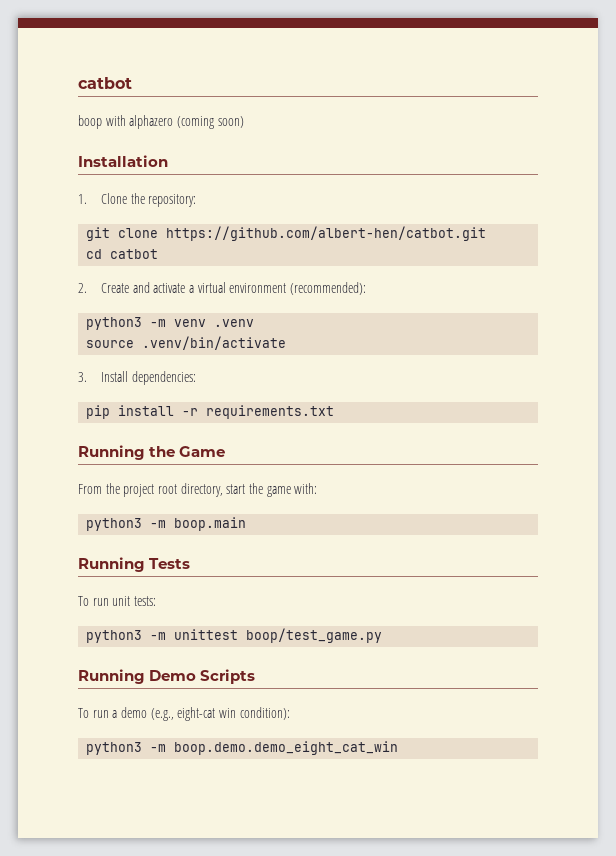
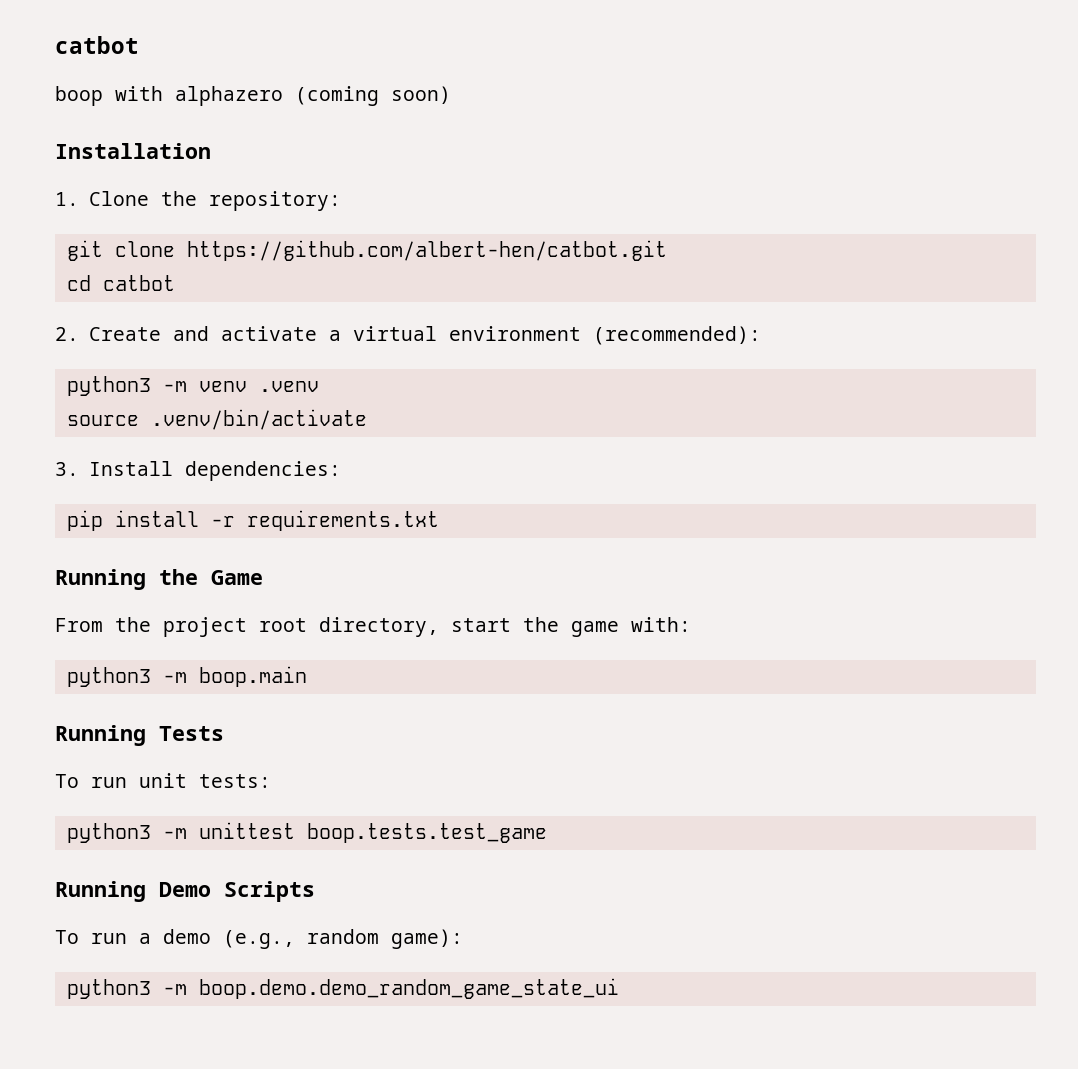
[246,628,383,643] boop/test_game.py -> [306,823,547,843] boop.tests.test_game
[177,707,290,721] [86,741,399,755] eight-cat win condition): // python3 -m boop.demo.demo_eight_cat_win -> [307,929,463,949] [66,978,619,999] random game): // python3 -m boop.demo.demo_random_game_state_ui

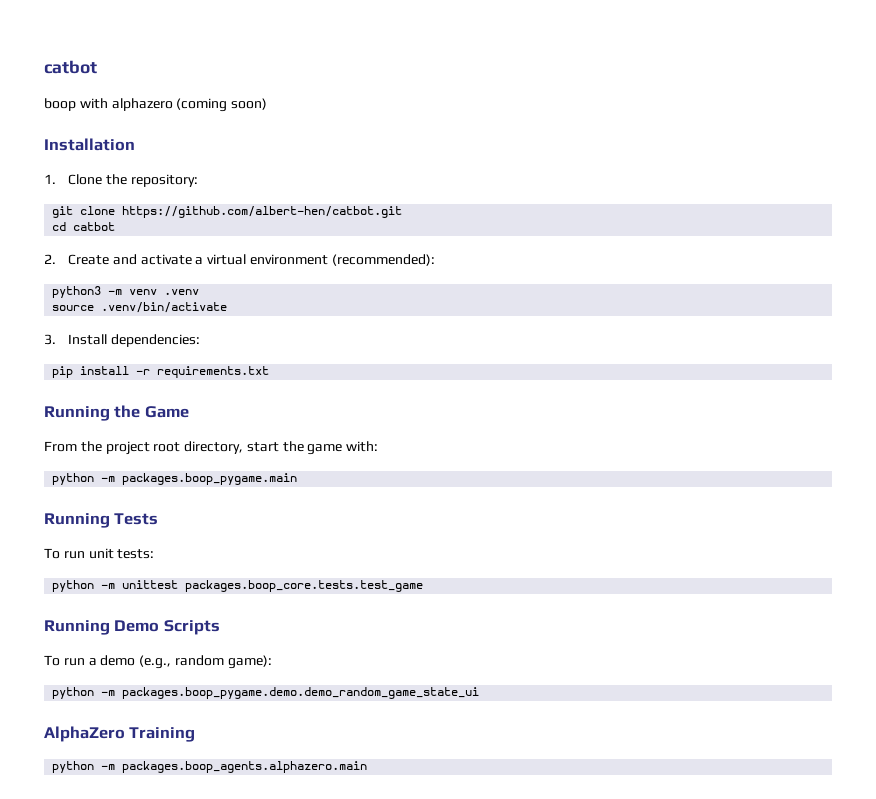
[66,666,307,687] python3 -m boop.main -> [52,473,298,485] python -m packages.boop_pygame.main
[66,823,151,843] python3 -> [52,580,95,592] python
[306,823,547,843] boop.tests.test_game -> [185,580,424,592] packages.boop_core.tests.test_game
[66,978,619,999] python3 -m boop.demo.demo_random_game_state_ui -> [52,687,480,699] [44,726,196,742] [52,761,368,773] python -m packages.boop_pygame.demo.demo_random_game_state_ui // AlphaZero Training // python -m packages.boop_agents.alphazero.main

